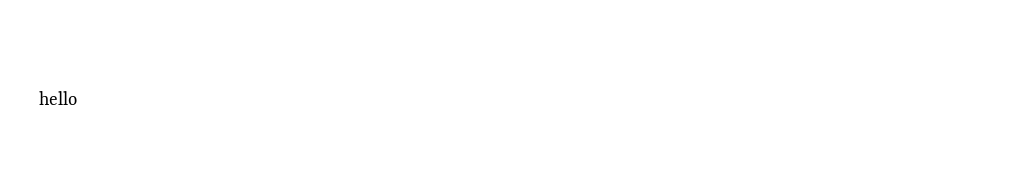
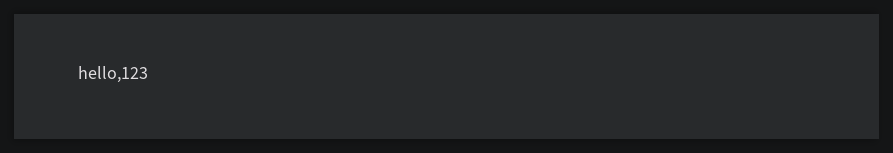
[39,91,77,105] hello -> [78,66,148,83] hello,123

